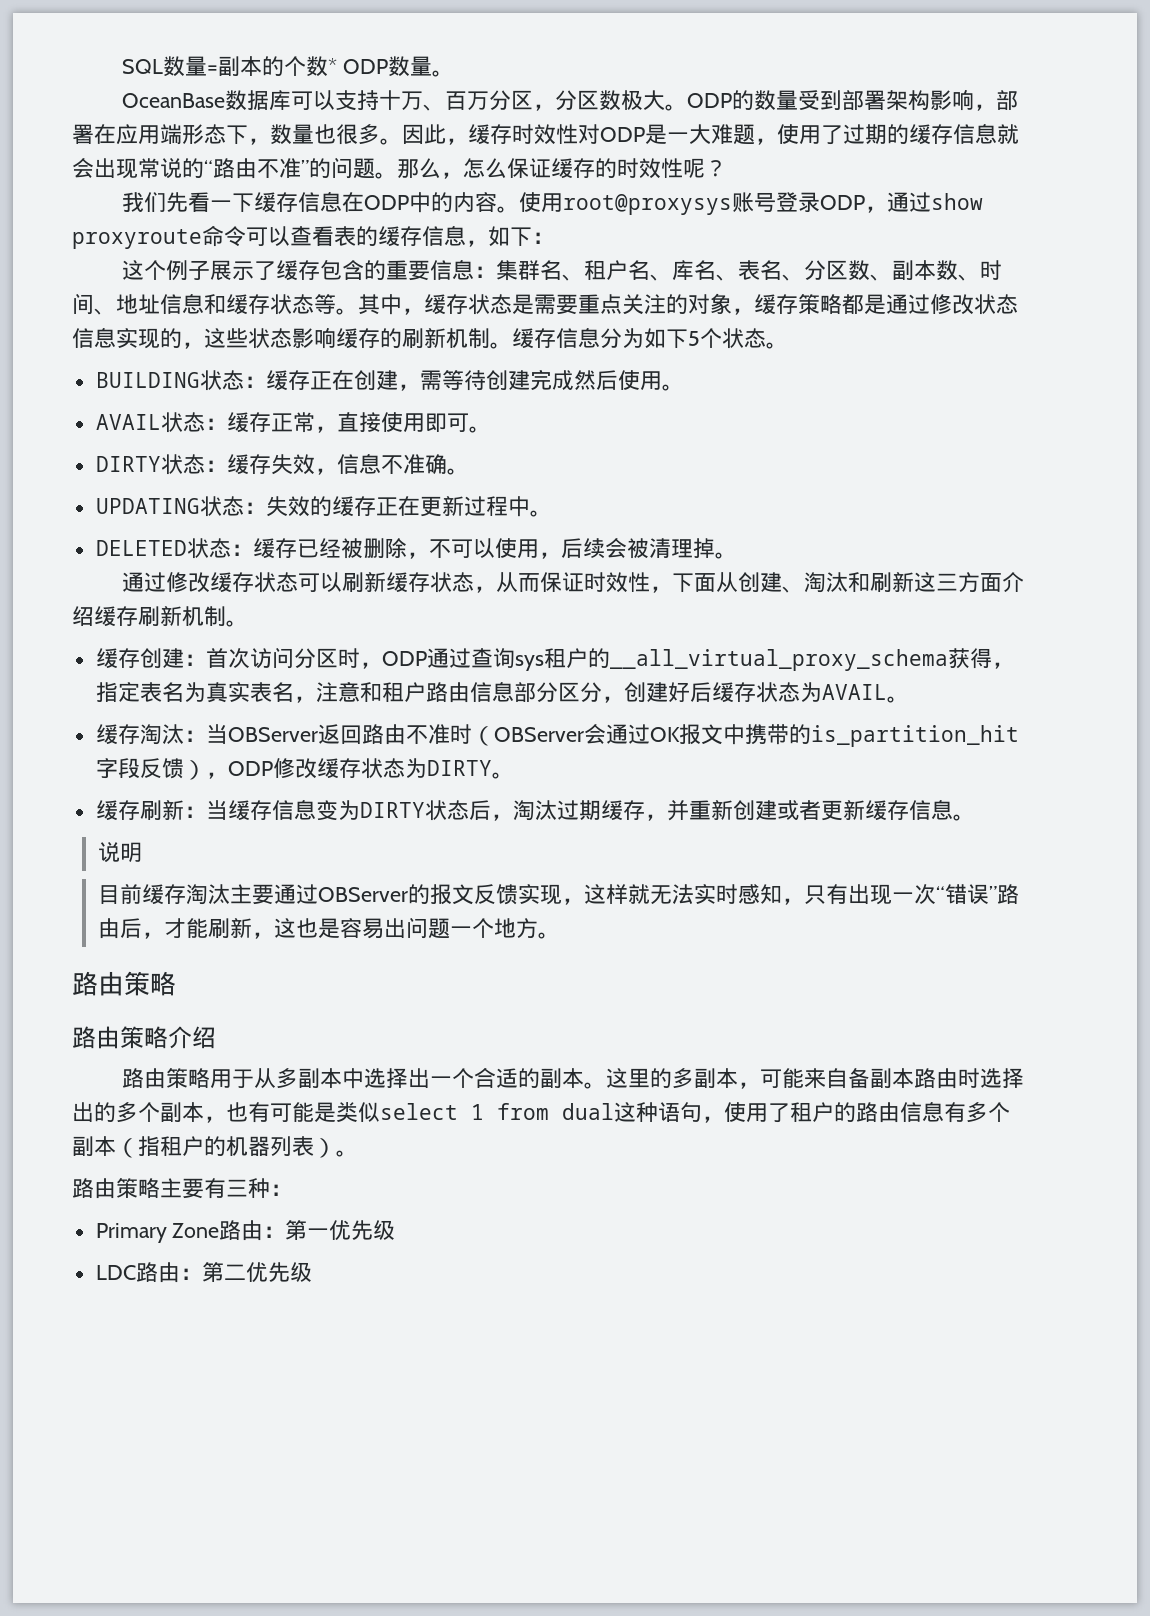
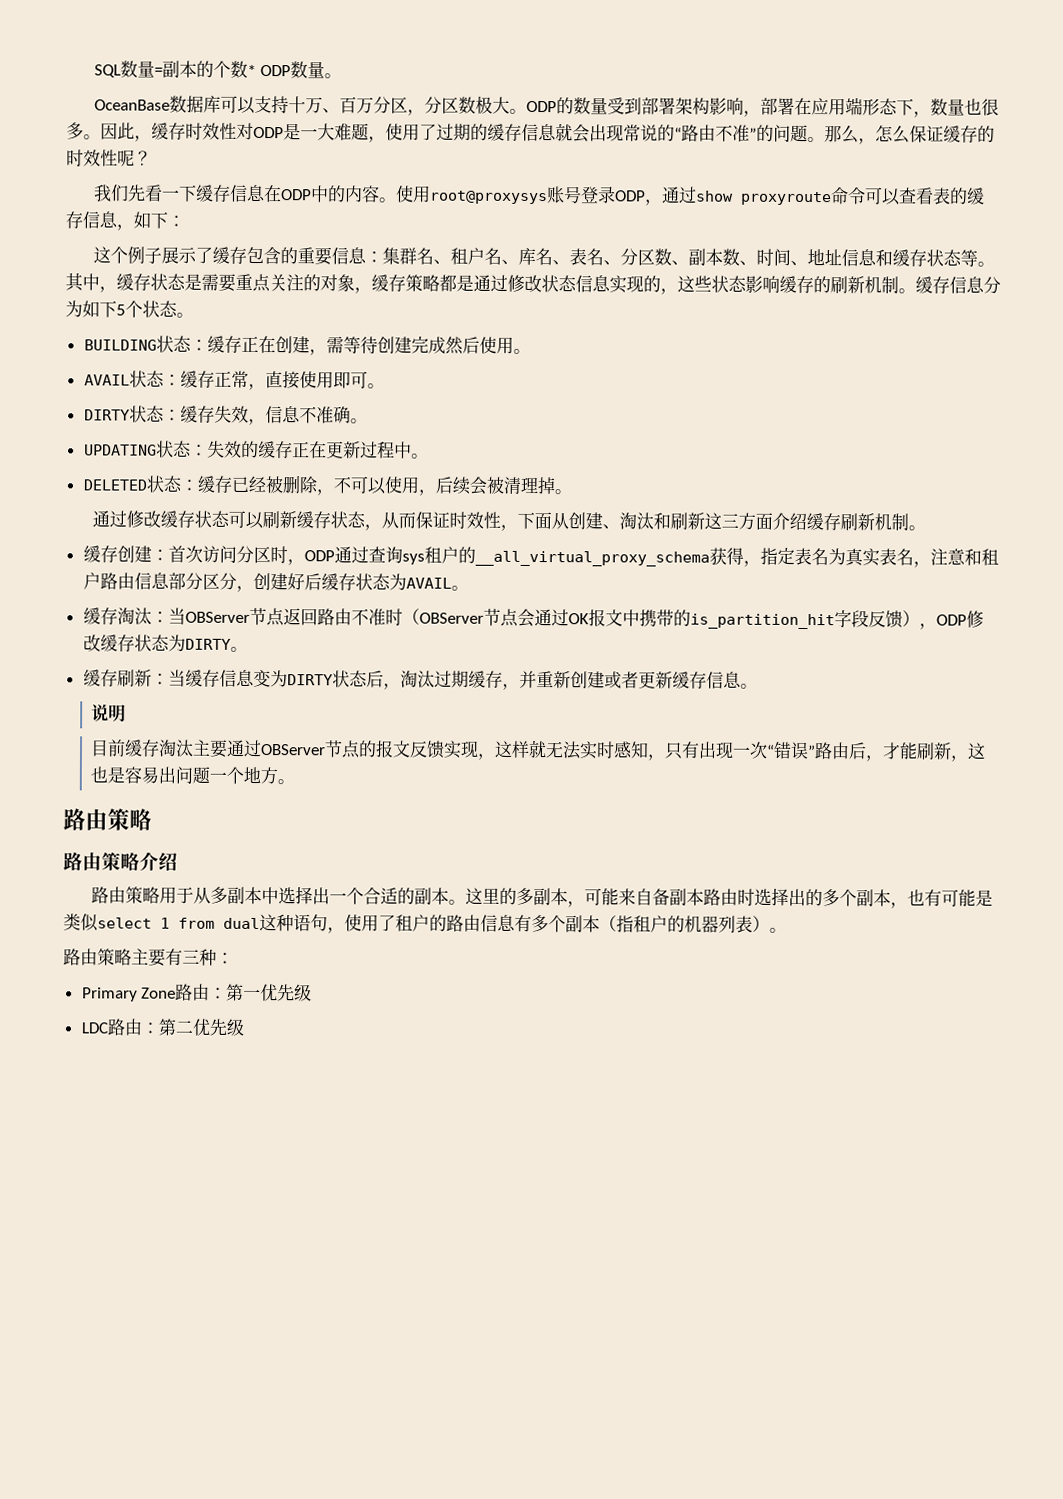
(318, 734) none -> [248,607,285,627] 节点
(584, 734) none -> [482,608,519,627] 节点
(408, 894) none -> [324,740,362,759] 节点

